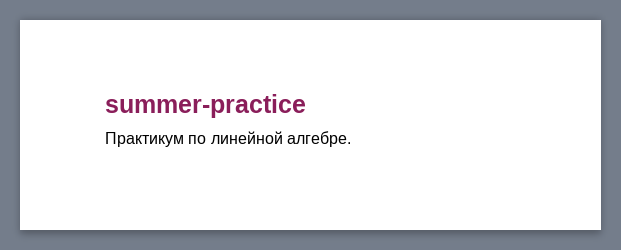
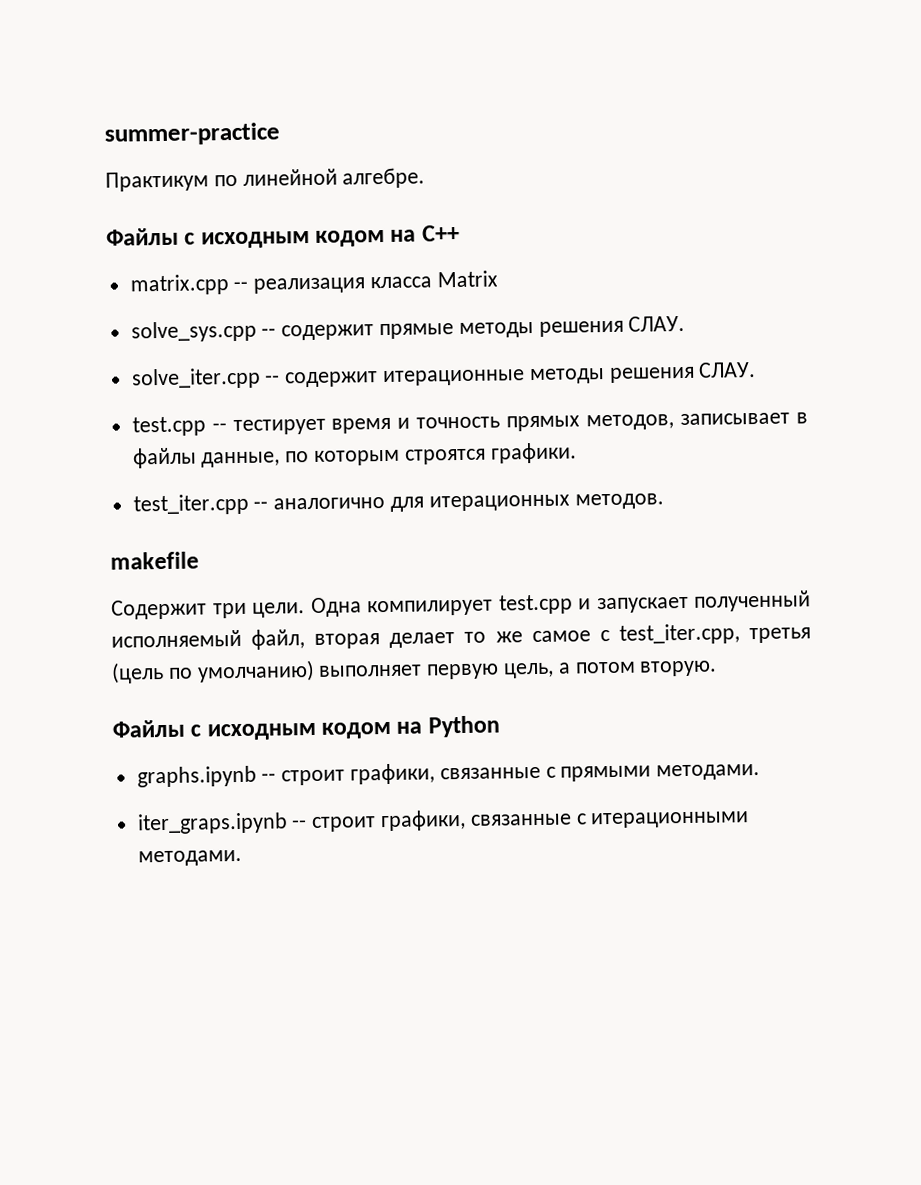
(351, 139) none -> [106,224,460,249] [129,270,498,296] [130,315,686,343] [130,362,757,390] [131,412,809,437] [132,442,577,469] [132,493,664,516] [110,551,199,570] [111,590,811,620] [111,623,811,650] [111,659,718,684] [112,715,500,741] [136,763,761,788] [136,809,750,835] [137,849,242,867] // Файлы с исходным кодом на С++ // matrix.cpp -- реализация класса Matrix // solve_sys.cpp -- содержит прямые методы решения СЛАУ. // solve_iter.cpp -- содержит итерационные методы решения СЛАУ. // test.cpp -- тестирует время и точность прямых методов, записывает в файлы данные, по которым строятся графики. // test_iter.cpp -- аналогично для итерационных методов. // makefile // Содержит три цели. Одна компилирует test.cpp и запускает полученный исполняемый файл, вторая делает то же самое с test_iter.cpp, третья (цель по умолчанию) выполняет первую цель, а потом вторую. // Файлы с исходным кодом на Python // graphs.ipynb -- строит графики, связанные с прямыми методами. // iter_graps.ipynb -- строит графики, связанные с итерационными методами.

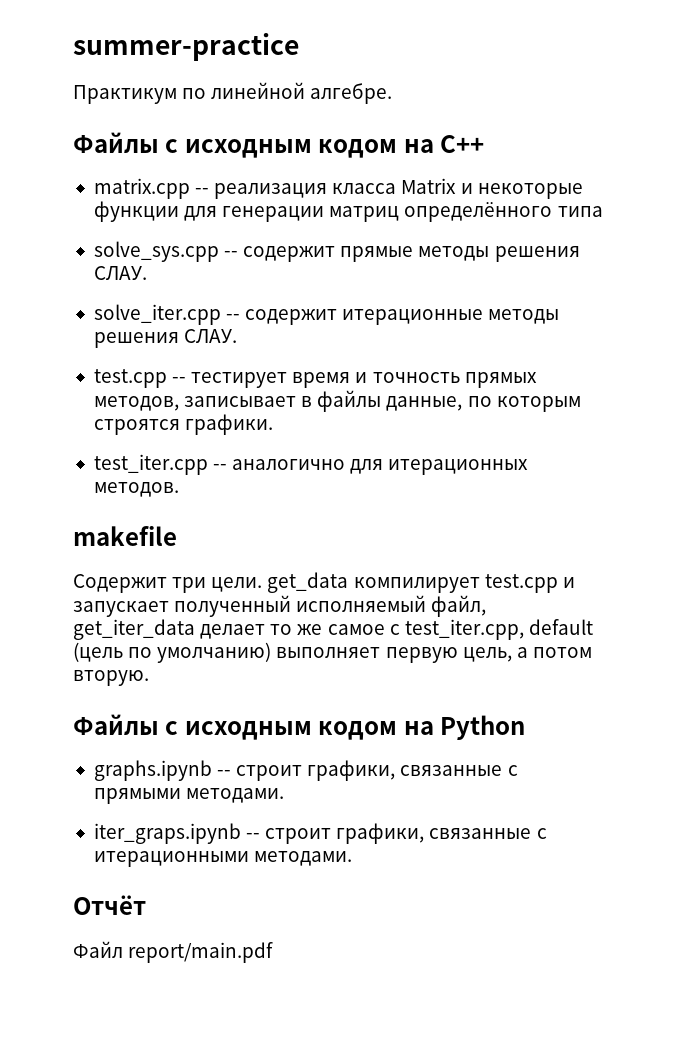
(498, 279) none -> [460,183,583,199] [93,201,603,222] и некоторые функции для генерации матриц определённого типа
[310,597,362,618] Одна -> [267,572,349,593] get_data
[314,633,381,649] вторая -> [73,619,195,640] get_iter_data
[748,627,811,644] третья -> [528,619,593,635] default
(242, 858) none -> [73,895,146,915] [73,941,274,963] // Отчёт // Файл report/main.pdf

